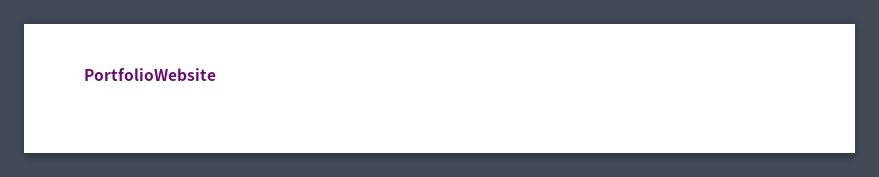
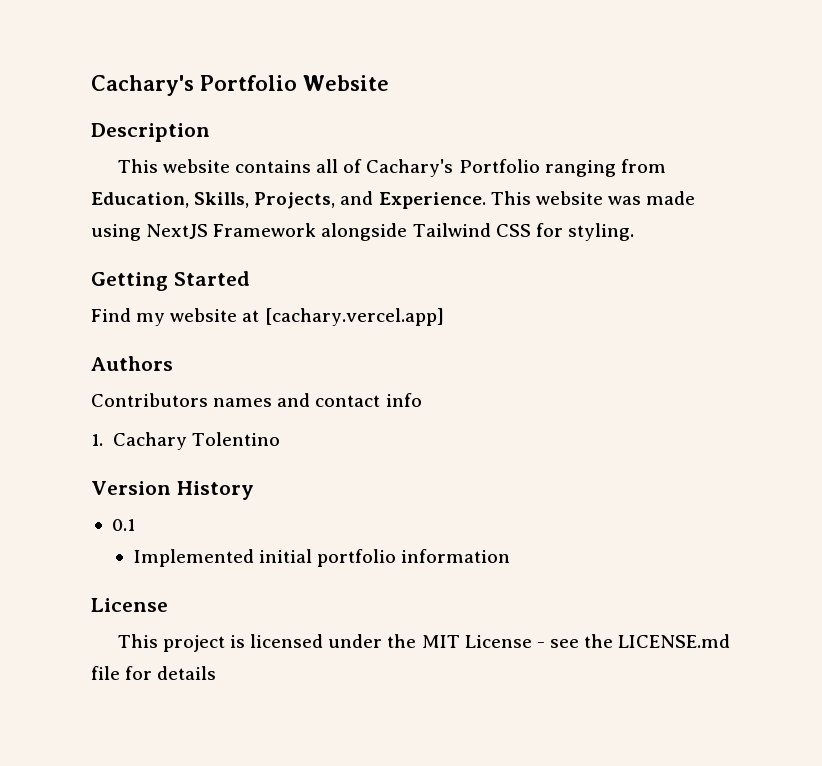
[84,68,216,81] PortfolioWebsite -> [91,75,389,96] [91,123,210,142] [117,159,666,177] [91,191,696,209] [91,223,634,241] [91,271,250,291] [91,308,444,326] [91,356,173,371] [91,393,422,407] [91,432,280,450] [91,481,254,500] [111,519,135,531] [133,549,510,567] [91,598,168,612] [117,634,731,652] [91,666,217,680] Cachary's Portfolio Website // Description // This website contains all of Cachary's Portfolio ranging from Education, Skills, Projects, and Experience. This website was made using NextJS Framework alongside Tailwind CSS for styling. // Getting Started // Find my website at [cachary.vercel.app] // Authors // Contributors names and contact info // 1. Cachary Tolentino // Version History // 0.1 // Implemented initial portfolio information // License // This project is licensed under the MIT License - see the LICENSE.md file for details

